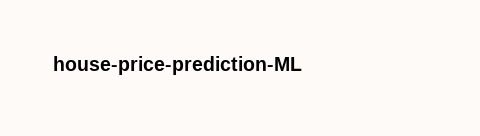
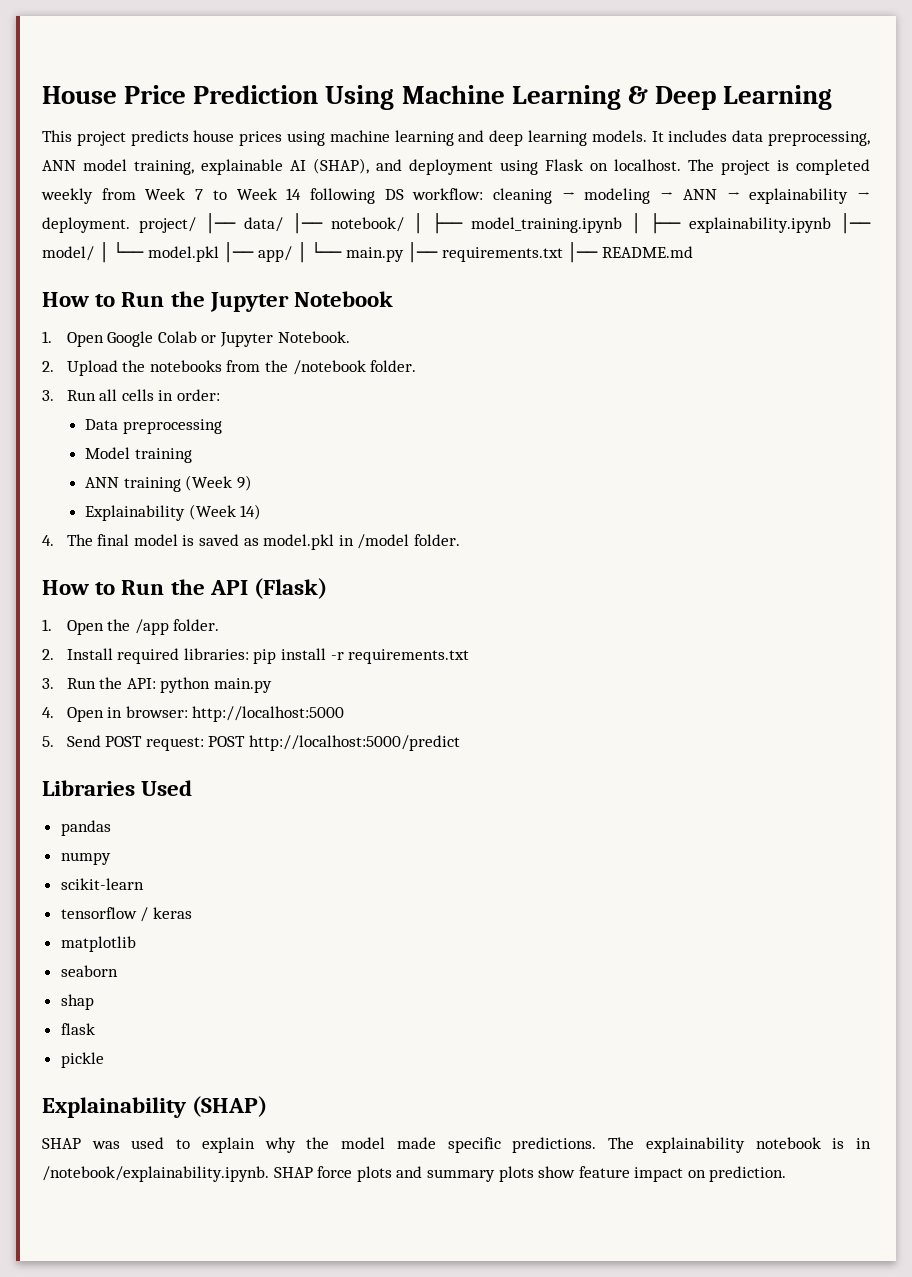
[53,56,302,75] house-price-prediction-ML -> [42,85,833,110] [42,130,870,146] [42,158,870,175] [41,188,871,204] [42,213,871,234] [42,242,694,263] [42,291,394,312] [42,331,350,347] [42,360,417,376] [42,389,220,401] [85,419,222,434] [85,447,192,463] [85,475,253,492] [85,504,262,521] [42,534,460,550] [42,578,328,599] [42,619,220,635] [42,648,470,664] [42,677,272,693] [42,706,345,722] [42,735,460,751] [42,780,193,796] [60,820,111,836] [60,852,111,865] [60,878,144,890] [60,907,192,922] [60,936,136,952] [60,965,118,977] [60,994,94,1010] [60,1023,95,1035] [60,1052,104,1068] [42,1096,268,1118] [42,1137,872,1153] [42,1166,787,1182] House Price Prediction Using Machine Learning & Deep Learning // This project predicts house prices using machine learning and deep learning models. It includes data preprocessing, ANN model training, explainable AI (SHAP), and deployment using Flask on localhost. The project is completed weekly from Week 7 to Week 14 following DS workflow: cleaning → modeling → ANN → explainability → deployment. project/ │── data/ │── notebook/ │ ├── model_training.ipynb │ ├── explainability.ipynb │── model/ │ └── model.pkl │── app/ │ └── main.py │── requirements.txt │── README.md // How to Run the Jupyter Notebook // 1. Open Google Colab or Jupyter Notebook. // 2. Upload the notebooks from the /notebook folder. // 3. Run all cells in order: // Data preprocessing // Model training // ANN training (Week 9) // Explainability (Week 14) // 4. The final model is saved as model.pkl in /model folder. // How to Run the API (Flask) // 1. Open the /app folder. // 2. Install required libraries: pip install -r requirements.txt // 3. Run the API: python main.py // 4. Open in browser: http://localhost:5000 // 5. Send POST request: POST http://localhost:5000/predict // Libraries Used // pandas // numpy // scikit-learn // tensorflow / keras // matplotlib // seaborn // shap // flask // pickle // Explainability (SHAP) // SHAP was used to explain why the model made specific predictions. The explainability notebook is in /notebook/explainability.ipynb. SHAP force plots and summary plots show feature impact on prediction.

